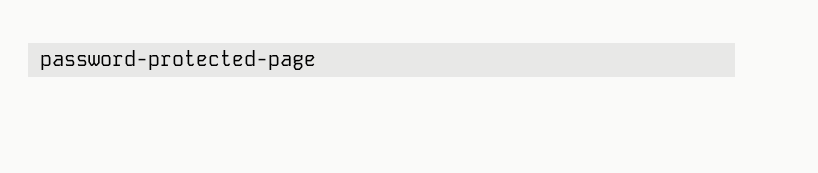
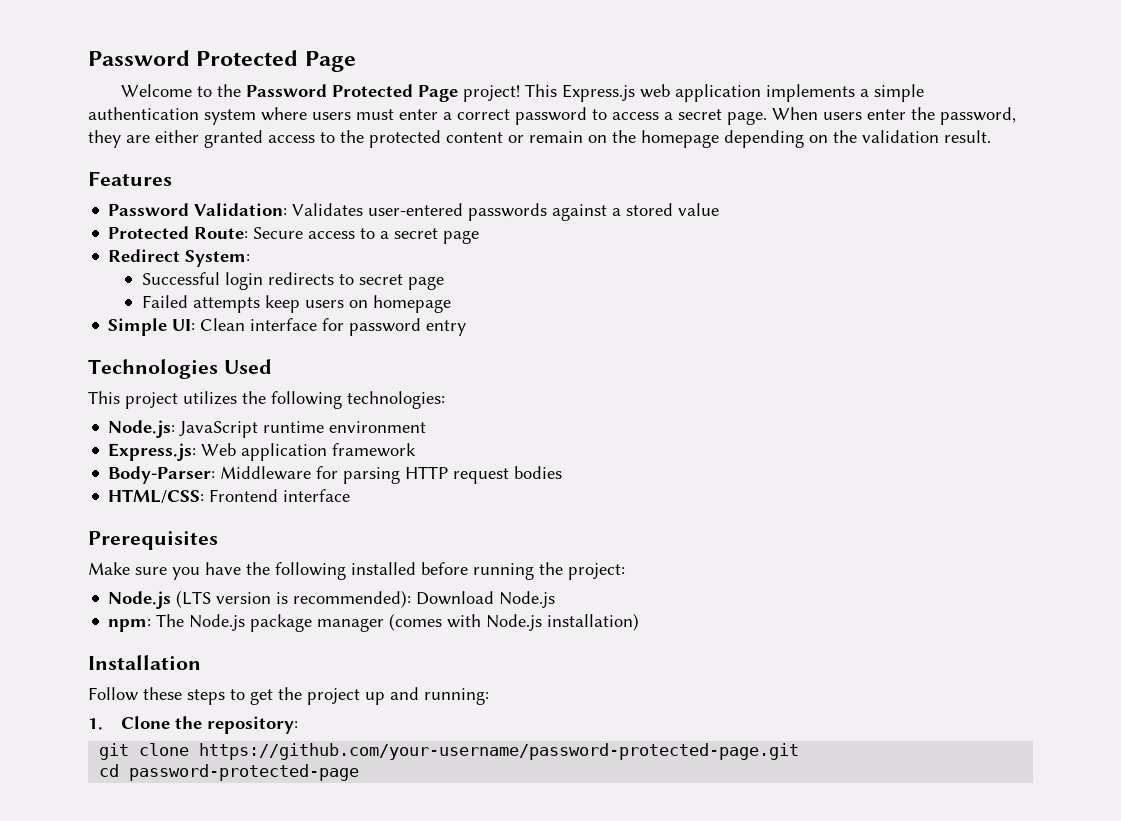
(39, 60) none -> [88,50,356,72] [121,84,925,102] [88,107,1016,125] [88,130,991,148] [88,171,172,186] [108,203,720,221] [108,226,480,244] [108,249,251,267] [141,272,444,290] [141,295,451,313] [108,318,467,336] [88,359,272,379] [88,391,445,409] [108,420,427,438] [108,443,417,461] [108,466,563,484] [108,489,351,504] [88,531,218,550] [88,562,625,580] [108,590,556,609] [108,613,640,632] [88,655,201,670] [88,687,489,705] [88,716,299,734] [99,743,800,760] [99,764,120,777] Password Protected Page // Welcome to the Password Protected Page project! This Express.js web application implements a simple authentication system where users must enter a correct password to access a secret page. When users enter the password, they are either granted access to the protected content or remain on the homepage depending on the validation result. // Features // Password Validation: Validates user-entered passwords against a stored value // Protected Route: Secure access to a secret page // Redirect System: // Successful login redirects to secret page // Failed attempts keep users on homepage // Simple UI: Clean interface for password entry // Technologies Used // This project utilizes the following technologies: // Node.js: JavaScript runtime environment // Express.js: Web application framework // Body-Parser: Middleware for parsing HTTP request bodies // HTML/CSS: Frontend interface // Prerequisites // Make sure you have the following installed before running the project: // Node.js (LTS version is recommended): Download Node.js // npm: The Node.js package manager (comes with Node.js installation) // Installation // Follow these steps to get the project up and running: // 1. Clone the repository: // git clone https://github.com/your-username/password-protected-page.git // cd

